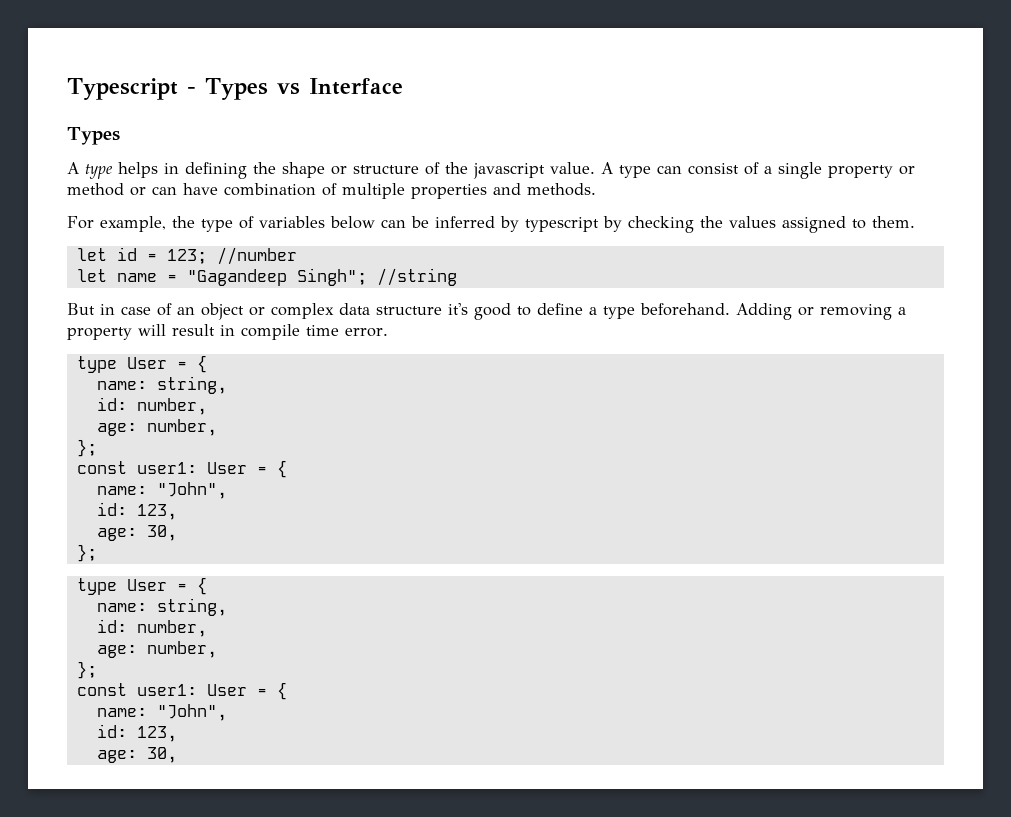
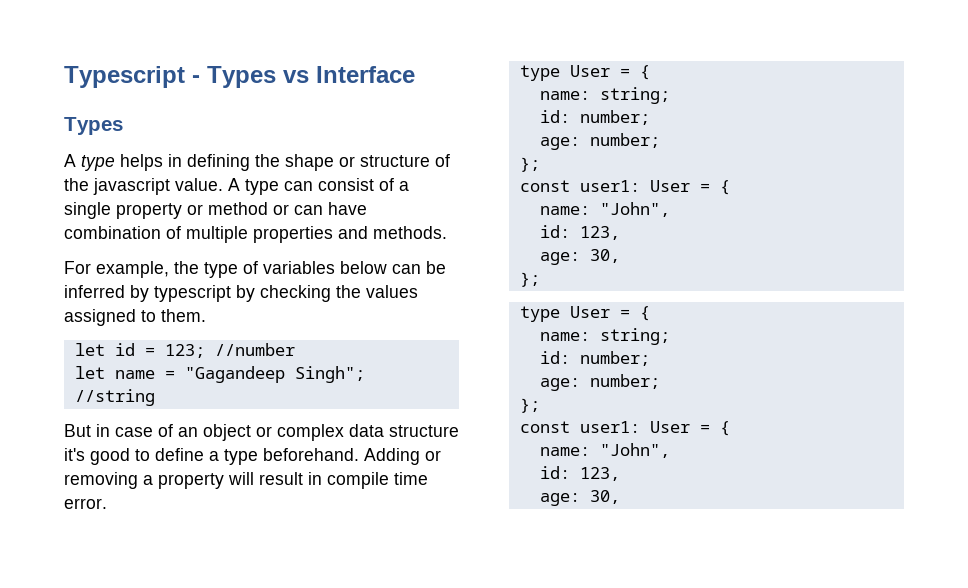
[156,376,227,394] [96,397,207,415] [96,419,217,436] string, // id: number, // age: number, -> [599,87,670,104] [539,110,650,125] [539,133,660,150] string; // id: number; // age: number;
[156,598,227,616] [96,619,207,637] [96,641,217,658] string, // id: number, // age: number, -> [599,328,670,345] [539,351,650,366] [539,374,660,391] string; // id: number; // age: number;

